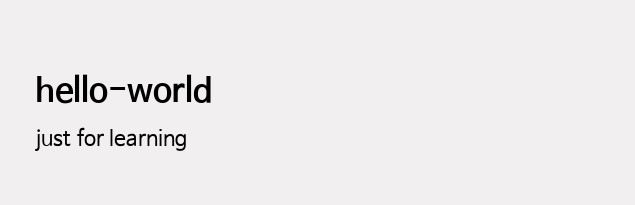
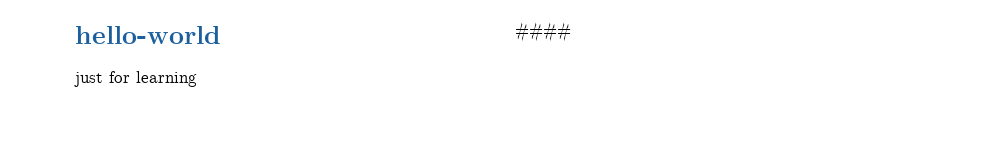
(188, 140) none -> [515,22,571,42] // ####

